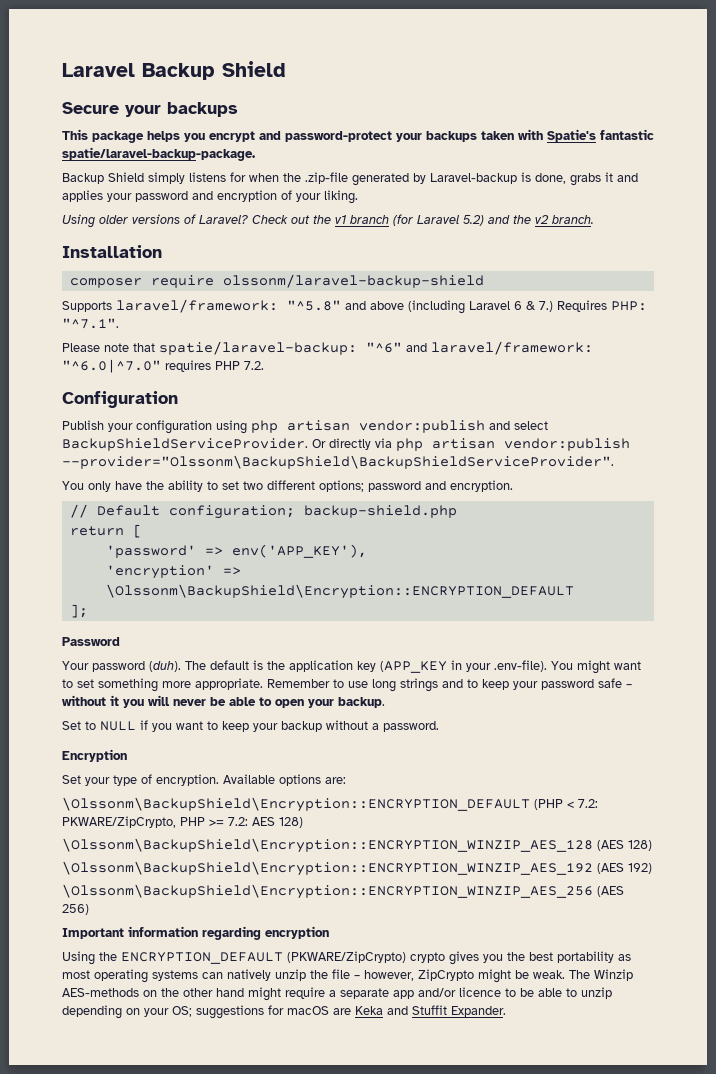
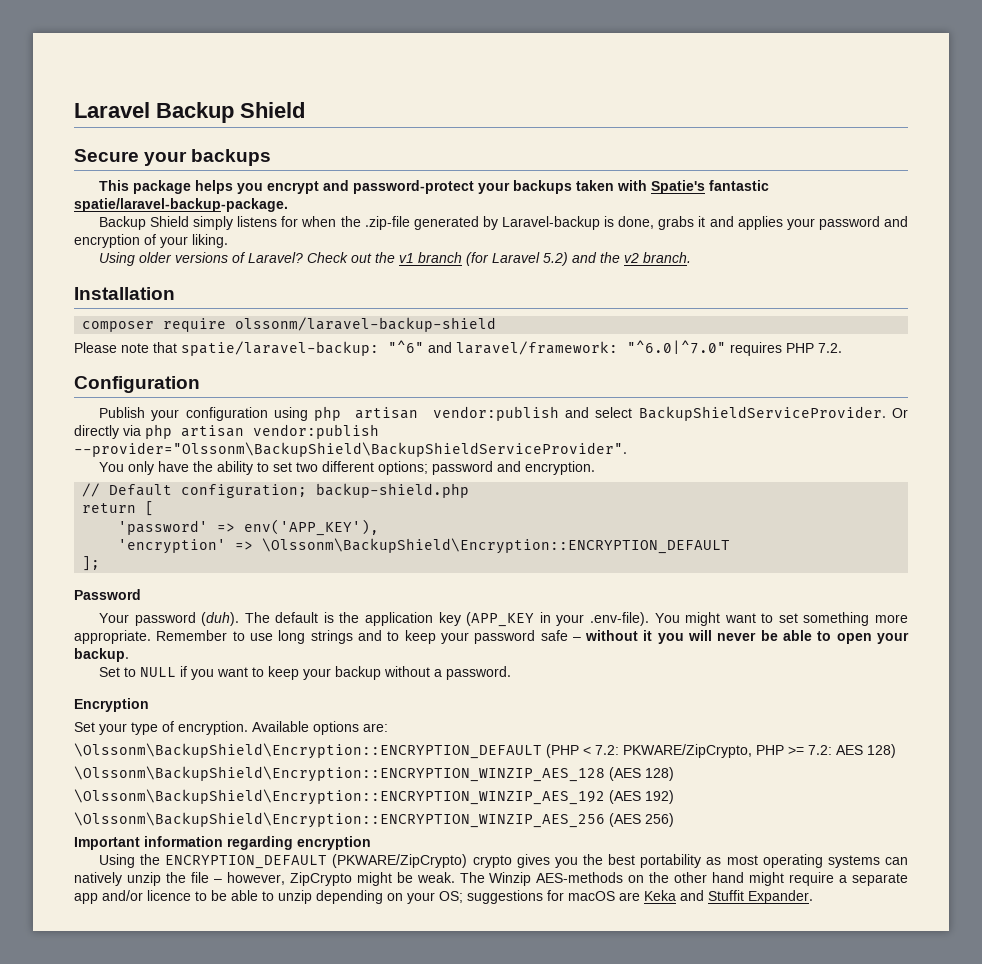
[62,299,647,314] [62,318,119,329] // Supports laravel/framework: "^5.8" and above (including Laravel 6 & 7.) Requires PHP: "^7.1". -> (497, 324) none

